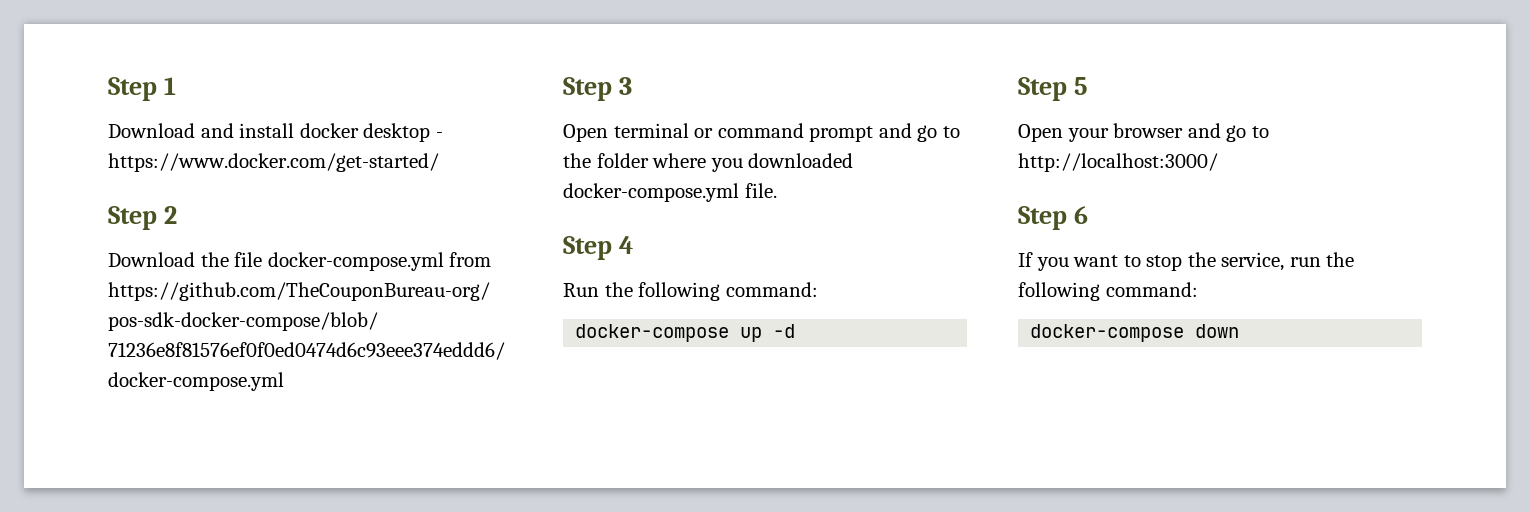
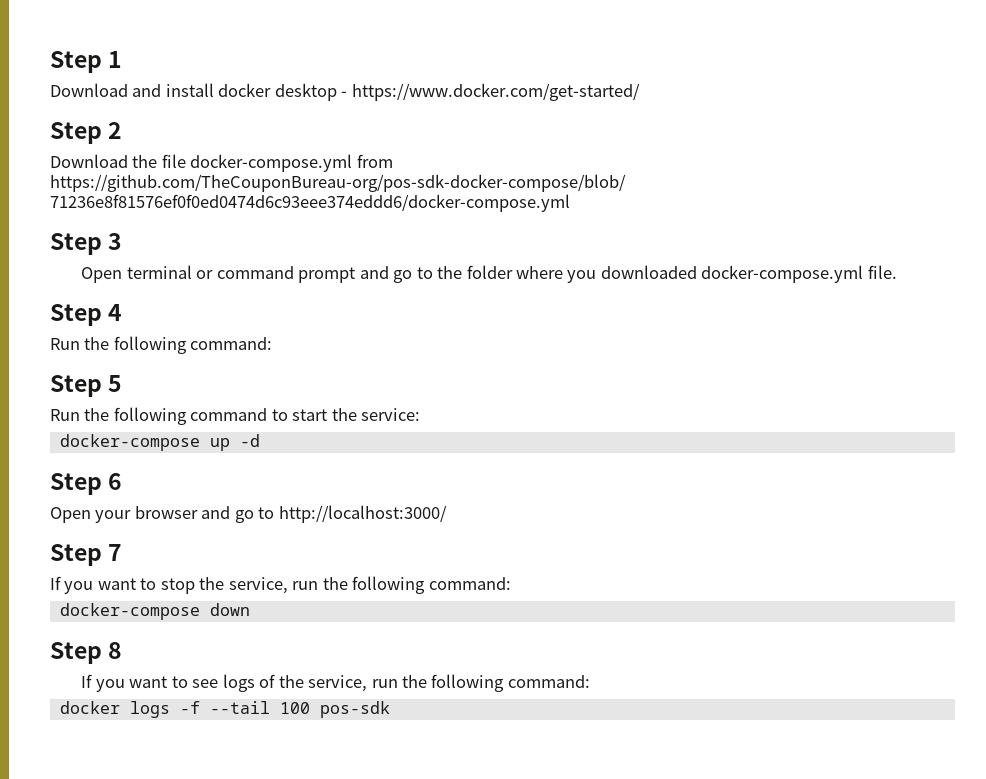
(818, 289) none -> [50,375,123,397] [50,407,421,425] // Step 5 // Run the following command to start the service:
[1074,77,1089,95] 5 -> [108,473,123,490] 6
[1074,206,1089,224] 6 -> [108,544,123,561] 7
(1240, 331) none -> [50,642,123,664] [81,674,590,692] [59,701,390,718] // Step 8 // If you want to see logs of the service, run the following command: // docker logs -f --tail 100 pos-sdk

